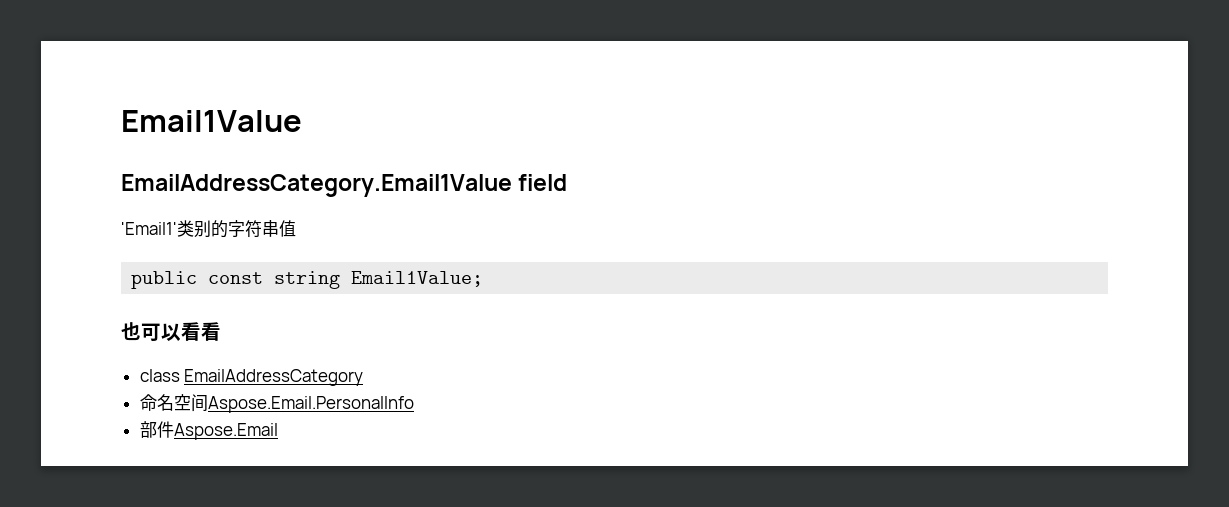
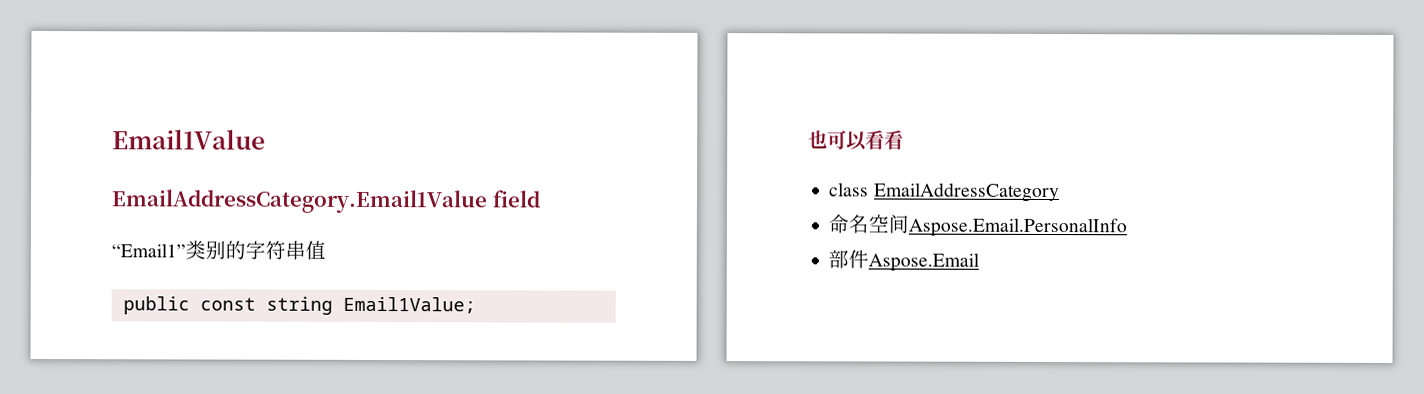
[121,222,177,235] 'Email1' -> [111,243,186,258] “Email1”

